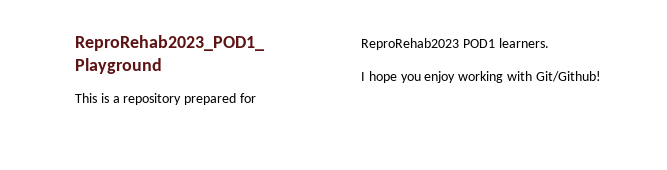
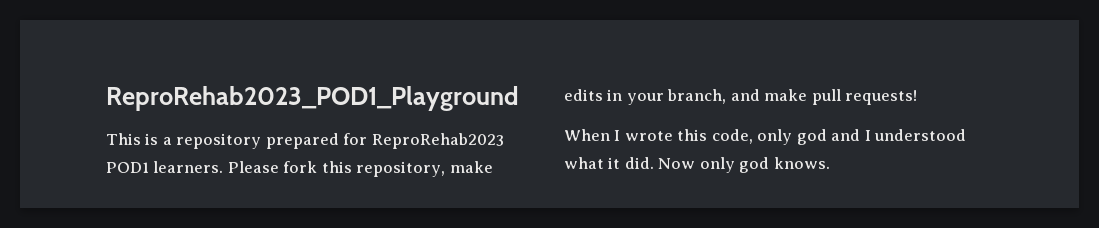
[361,71,601,83] // I hope you enjoy working with Git/Github! -> [227,161,493,177] [564,89,918,105] [564,129,967,145] [564,157,830,173] Please fork this repository, make edits in your branch, and make pull requests! // When I wrote this code, only god and I understood what it did. Now only god knows.

